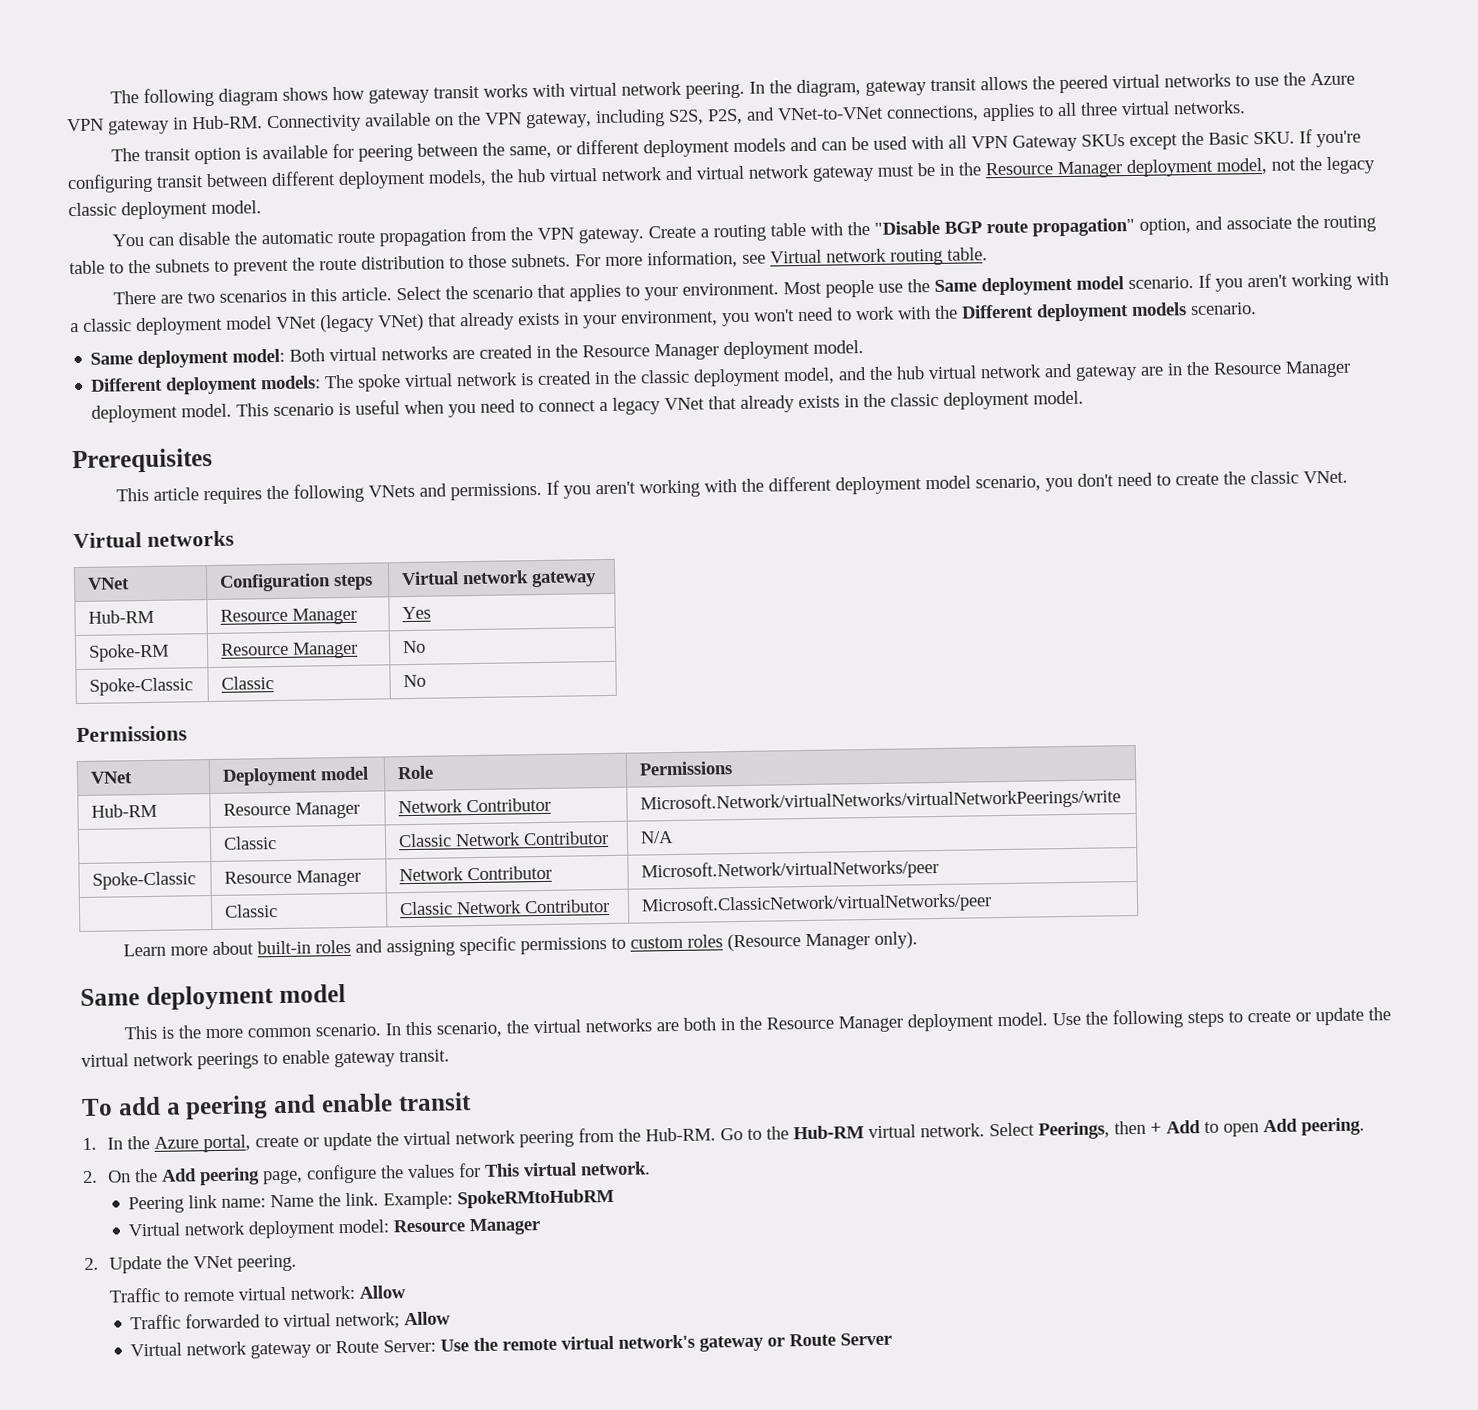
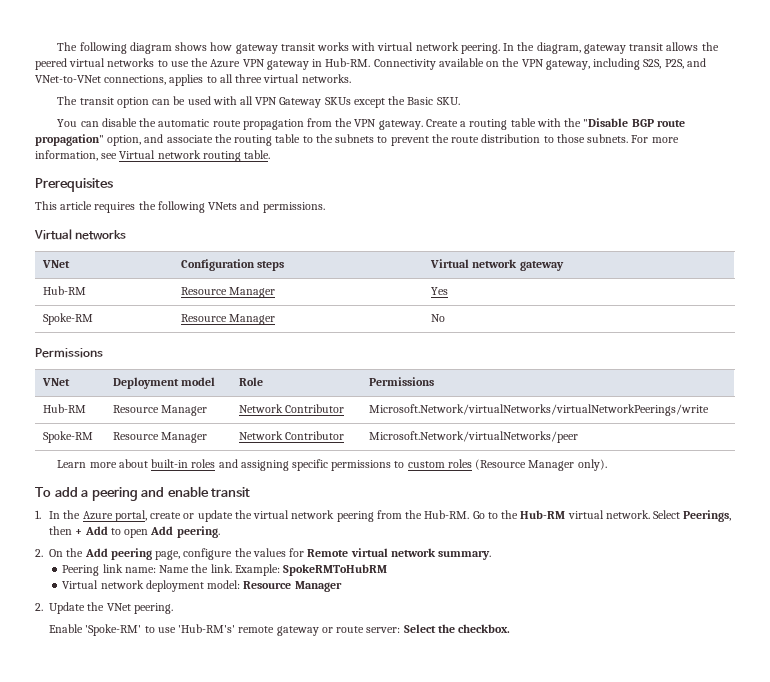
[244,137,818,162] is available for peering between the same, or different deployment models and -> (149, 102) none
[1298,129,1361,148] [67,156,1375,194] [68,200,262,220] If you're configuring transit between different deployment models, the hub virtual network and virtual network gateway must be in the Resource Manager deployment model, not the legacy classic deployment model. -> (460, 101) none
[112,272,1389,305] [70,302,1257,336] [90,340,865,369] [90,360,1352,395] [91,390,1085,423] // There are two scenarios in this article. Select the scenario that applies to your environment. Most people use the Same deployment model scenario. If you aren't working with a classic deployment model VNet (legacy VNet) that already exists in your environment, you won't need to work with the Different deployment models scenario. // Same deployment model: Both virtual networks are created in the Resource Manager deployment model. // Different deployment models: The spoke virtual network is created in the classic deployment model, and the hub virtual network and gateway are in the Resource Manager deployment model. This scenario is useful when you need to connect a legacy VNet that already exists in the classic deployment model. -> (271, 154) none
[545,470,1348,499] If you aren't working with the different deployment model scenario, you don't need to create the classic VNet. -> (325, 207) none
[89,677,194,696] [221,676,275,690] [403,674,427,688] // Spoke-Classic | Classic | No -> (446, 318) none
[223,836,278,850] [398,830,610,848] [640,831,675,844] [92,871,197,890] | Classic | Classic Network Contributor | N/A // Spoke-Classic -> [43,431,94,443] Spoke-RM
[224,904,279,918] [399,898,611,916] [641,892,993,916] // | Classic | Classic Network Contributor | Microsoft.ClassicNetwork/virtualNetworks/peer -> (579, 437) none
[80,984,346,1011] [123,1007,1391,1040] [81,1049,450,1070] // Same deployment model // This is the more common scenario. In this scenario, the virtual networks are both in the Resource Manager deployment model. Use the following steps to create or update the virtual network peerings to enable gateway transit. -> (607, 465) none
[483,1161,651,1177] This virtual network. -> [307,548,492,560] Remote virtual network summary.
[457,1188,615,1209] SpokeRMtoHubRM -> [283,564,388,576] SpokeRMToHubRM
[108,1285,406,1303] [130,1311,452,1330] [130,1332,893,1359] Traffic to remote virtual network: Allow // Traffic forwarded to virtual network; Allow // Virtual network gateway or Route Server: Use the remote virtual network's gateway or Route Server -> [49,624,511,636] Enable 'Spoke-RM' to use 'Hub-RM's' remote gateway or route server: Select the checkbox.

